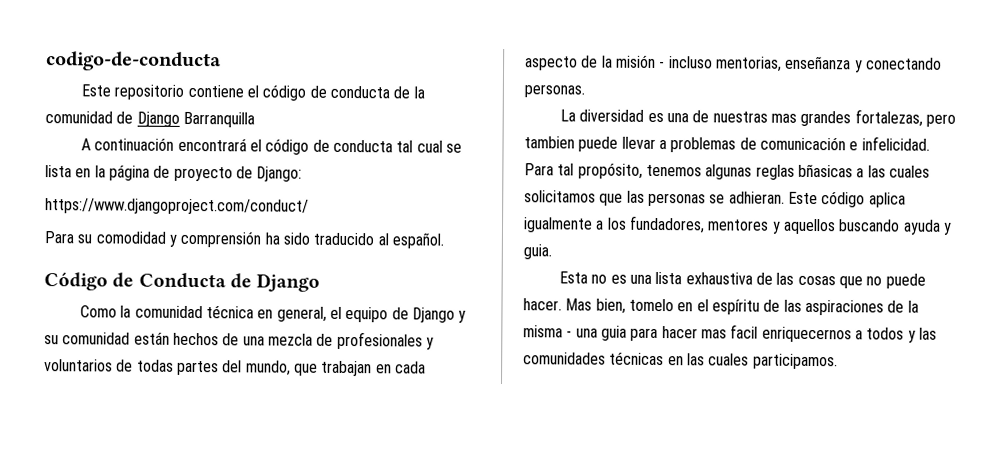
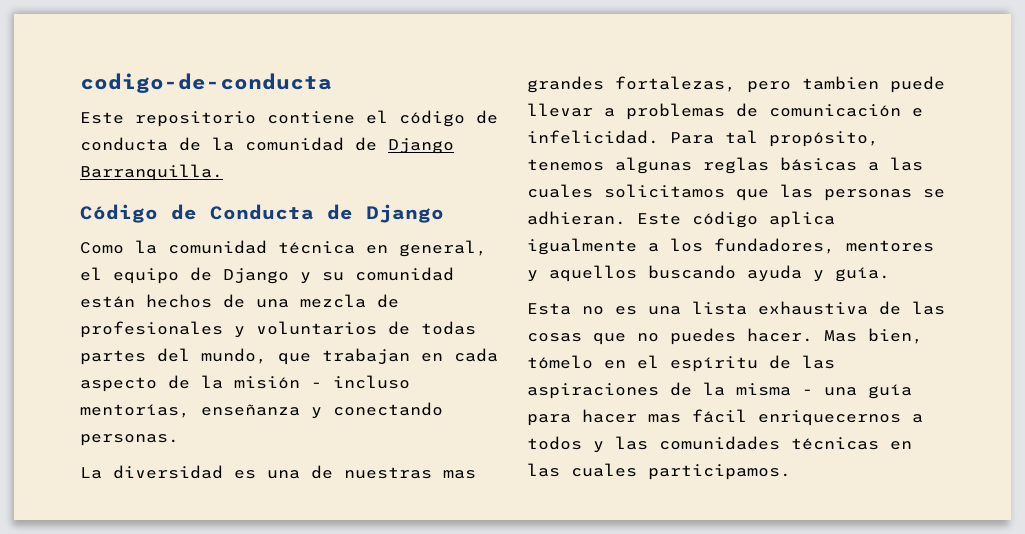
[182,111,255,128] [81,137,462,155] [45,164,303,182] [45,198,309,215] [44,230,444,249] Barranquilla // A continuación encontrará el código de conducta tal cual se lista en la página de proyecto de Django: // https://www.djangoproject.com/conduct/ // Para su comodidad y comprensión ha sido traducido al español. -> [80,164,223,181] Barranquilla.
[715,56,782,72] mentorias, -> [80,404,190,418] mentorías,
[797,163,853,178] bñasicas -> [780,157,857,171] básicas
[523,244,552,260] guia. -> [835,267,890,282] guía.
[885,273,926,289] puede -> [670,328,736,345] puedes
[628,298,674,312] tomelo -> [527,355,593,369] tómelo
[600,325,627,341] guia -> [868,384,912,399] guía
[730,324,759,339] facil -> [692,409,747,423] fácil

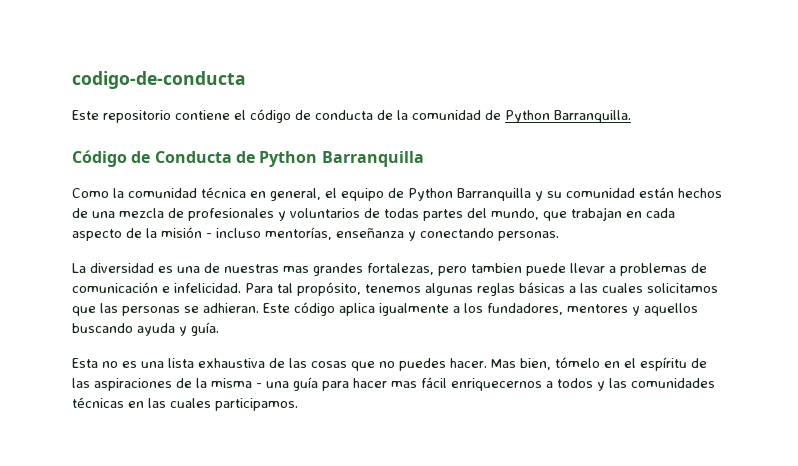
[388,138,454,154] Django -> [505,110,550,123] Python
[366,204,444,223] Django -> [259,151,424,167] Python Barranquilla
[223,268,289,284] Django -> [408,188,531,201] Python Barranquilla

